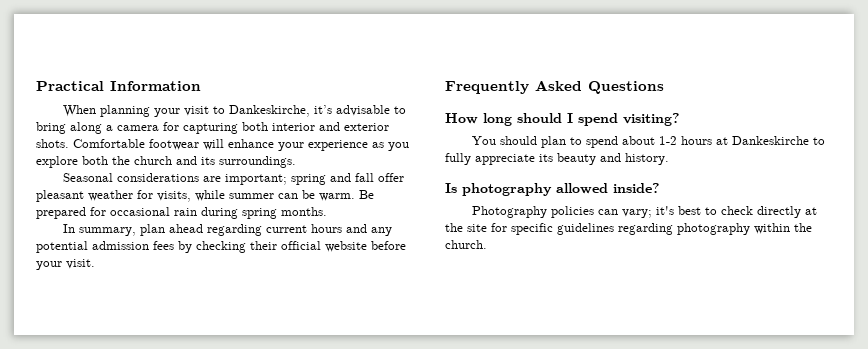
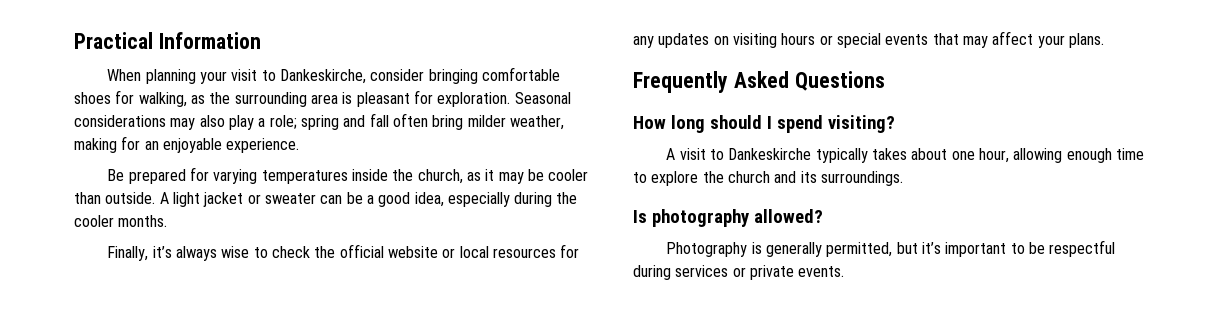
[314,105,407,116] [36,122,389,134] [36,139,409,151] [36,156,296,168] [63,173,405,185] [36,190,374,202] [36,207,327,219] [63,224,393,236] [36,241,406,253] [36,259,95,270] it’s advisable to bring along a camera for capturing both interior and exterior shots. Comfortable footwear will enhance your experience as you explore both the church and its surroundings. // Seasonal considerations are important; spring and fall offer pleasant weather for visits, while summer can be warm. Be prepared for occasional rain during spring months. // In summary, plan ahead regarding current hours and any potential admission fees by checking their official website before your visit. -> [370,67,560,84] [74,90,571,107] [74,113,564,130] [74,136,300,153] [107,167,589,184] [74,192,578,207] [74,215,168,227] [107,244,580,261] [633,31,1104,48] consider bringing comfortable shoes for walking, as the surrounding area is pleasant for exploration. Seasonal considerations may also play a role; spring and fall often bring milder weather, making for an enjoyable experience. // Be prepared for varying temperatures inside the church, as it may be cooler than outside. A light jacket or sweater can be a good idea, especially during the cooler months. // Finally, it’s always wise to check the official website or local resources for any updates on visiting hours or special events that may affect your plans.
[472,136,826,148] [445,153,669,165] You should plan to spend about 1-2 hours at Dankeskirche to fully appreciate its beauty and history. -> [666,148,1144,163] [633,171,903,186] A visit to Dankeskirche typically takes about one hour, allowing enough time to explore the church and its surroundings.
[556,183,660,194] allowed inside? -> [753,209,823,223] allowed?
[551,206,818,218] [445,223,812,235] [445,240,487,249] policies can vary; it's best to check directly at the site for specific guidelines regarding photography within the church. -> [751,240,1116,257] [633,265,845,280] is generally permitted, but it’s important to be respectful during services or private events.

